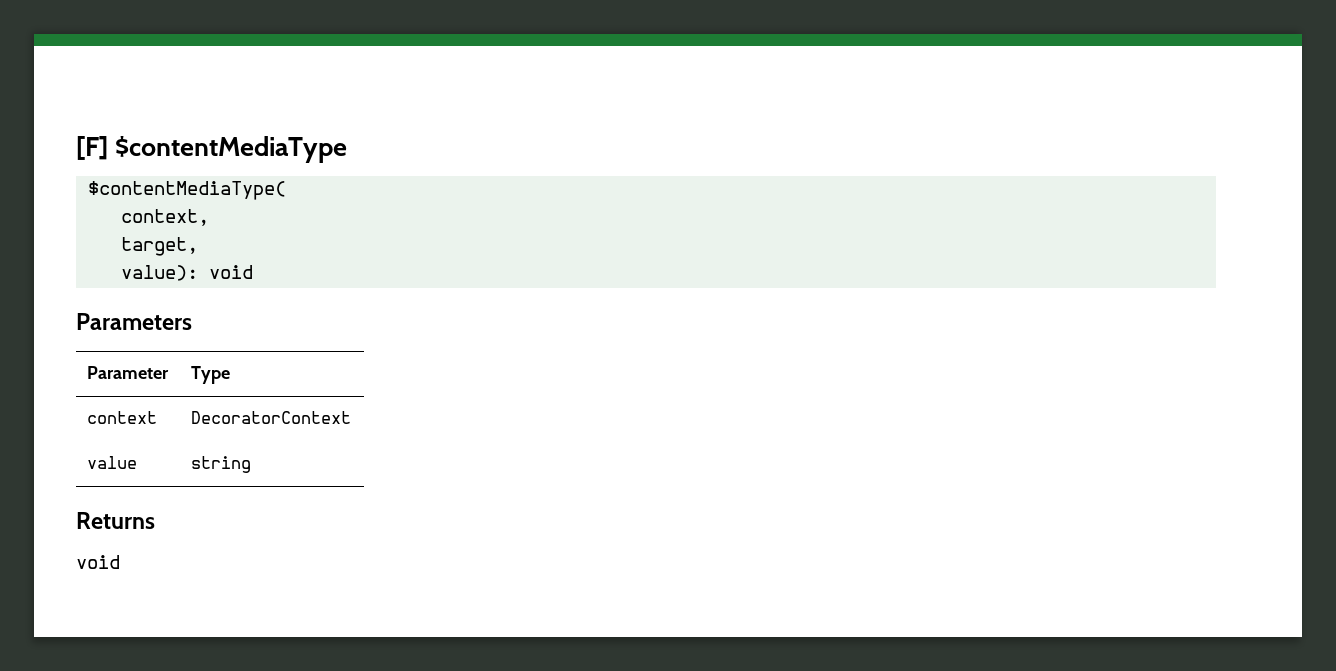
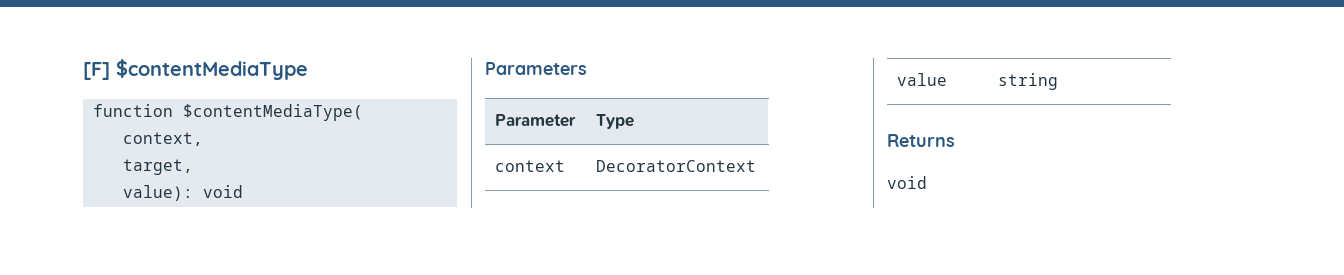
(348, 149) none -> [93,104,174,117] function

